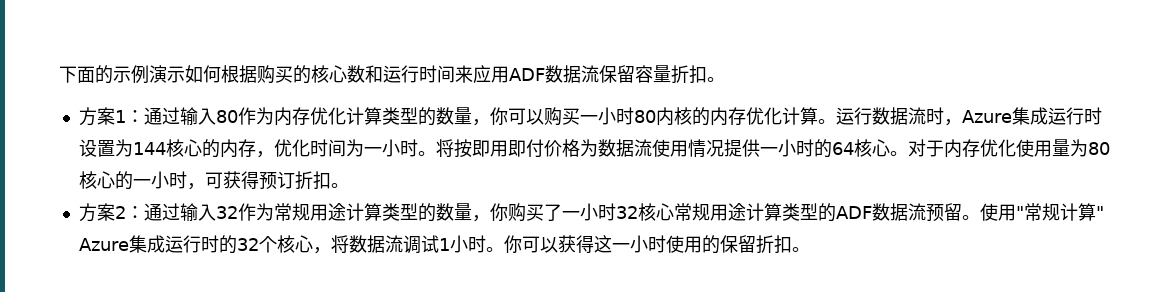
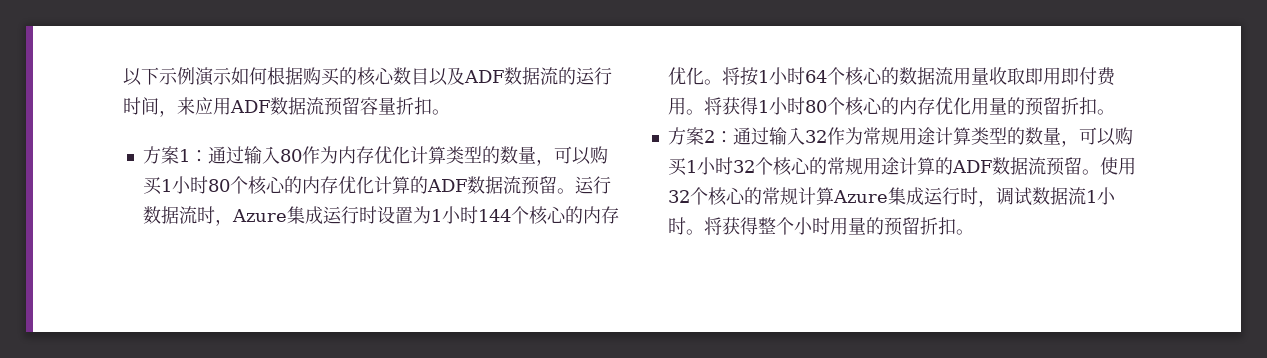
[59,65,113,84] 下面的 -> [123,67,159,86] 以下
[365,65,383,83] 和 -> [411,67,576,86] 目以及ADF数据流的
(455, 74) none -> [159,110,177,117] ，
[599,65,617,83] 保 -> [324,97,342,116] 预
[489,107,692,126] 你可以购买一小时80内核 -> [553,146,608,165] [142,176,285,195] 可以购买1小时80个核心
(818, 116) none -> [409,176,557,195] 的ADF数据流预留
[132,139,1110,158] [78,171,295,190] 144核心的内存，优化时间为一小时。将按即用即付价格为数据流使用情况提供一小时的64核心。对于内存优化使用量为80核心的一小时，可获得预订 -> [430,206,619,225] [667,67,1116,86] [667,97,1061,116] 1小时144个核心的内存优化。将按1小时64个核心的数据流用量收取即用即付费用。将获得1小时80个核心的内存优化用量的预留
[489,203,818,222] 你购买了一小时32核心常规用途计算类型 -> [1078,127,1133,146] [667,157,935,176] 可以购买1小时32个核心的常规用途计算
[1015,206,1024,219] " -> [667,187,762,206] 32个核心的
[1095,206,1104,219] [78,235,738,254] " Azure集成运行时的32个核心，将数据流调试1小时。你可以获得这一小时使用的保 -> [832,187,1116,207] [667,217,902,236] Azure集成运行时，调试数据流1小时。将获得整个小时用量的预

